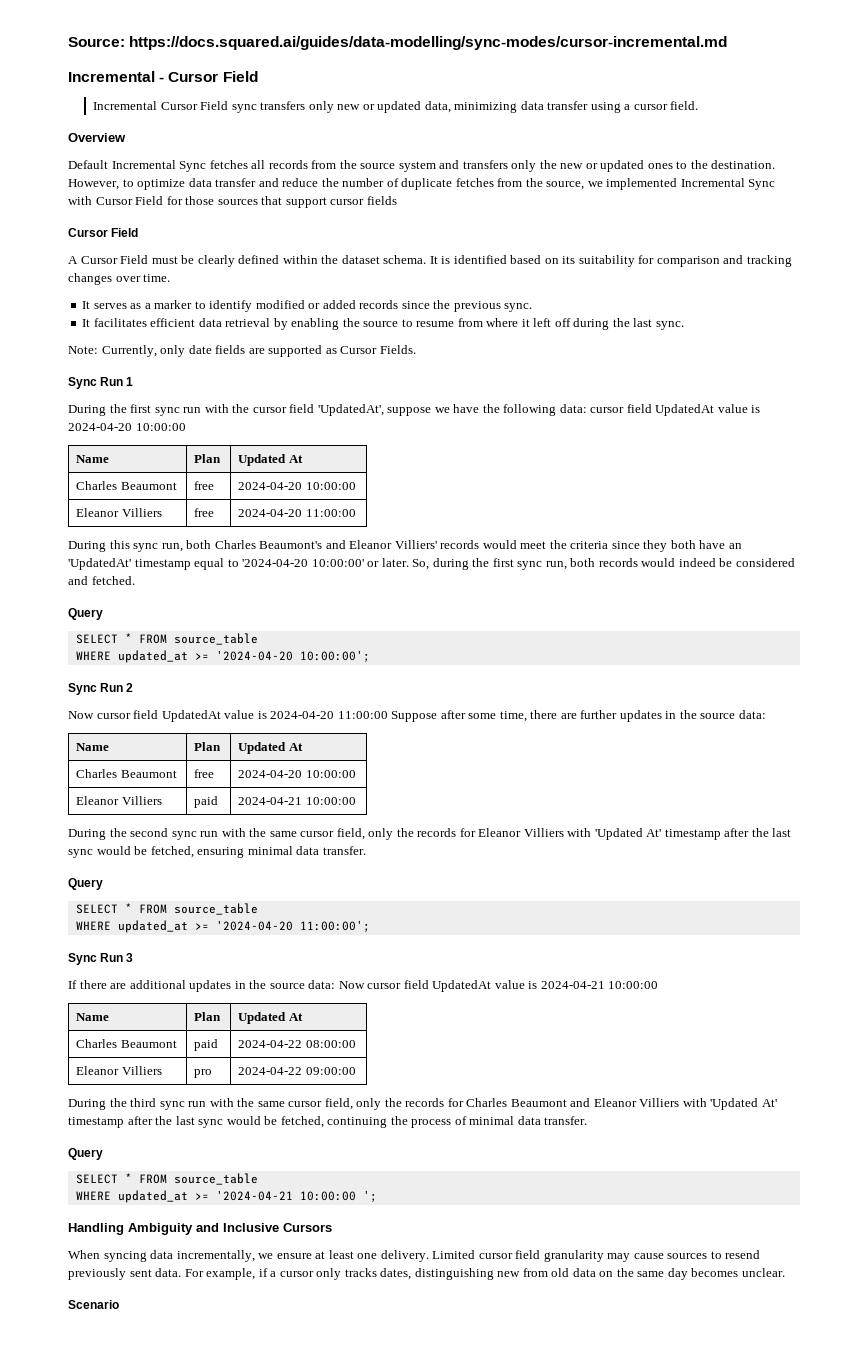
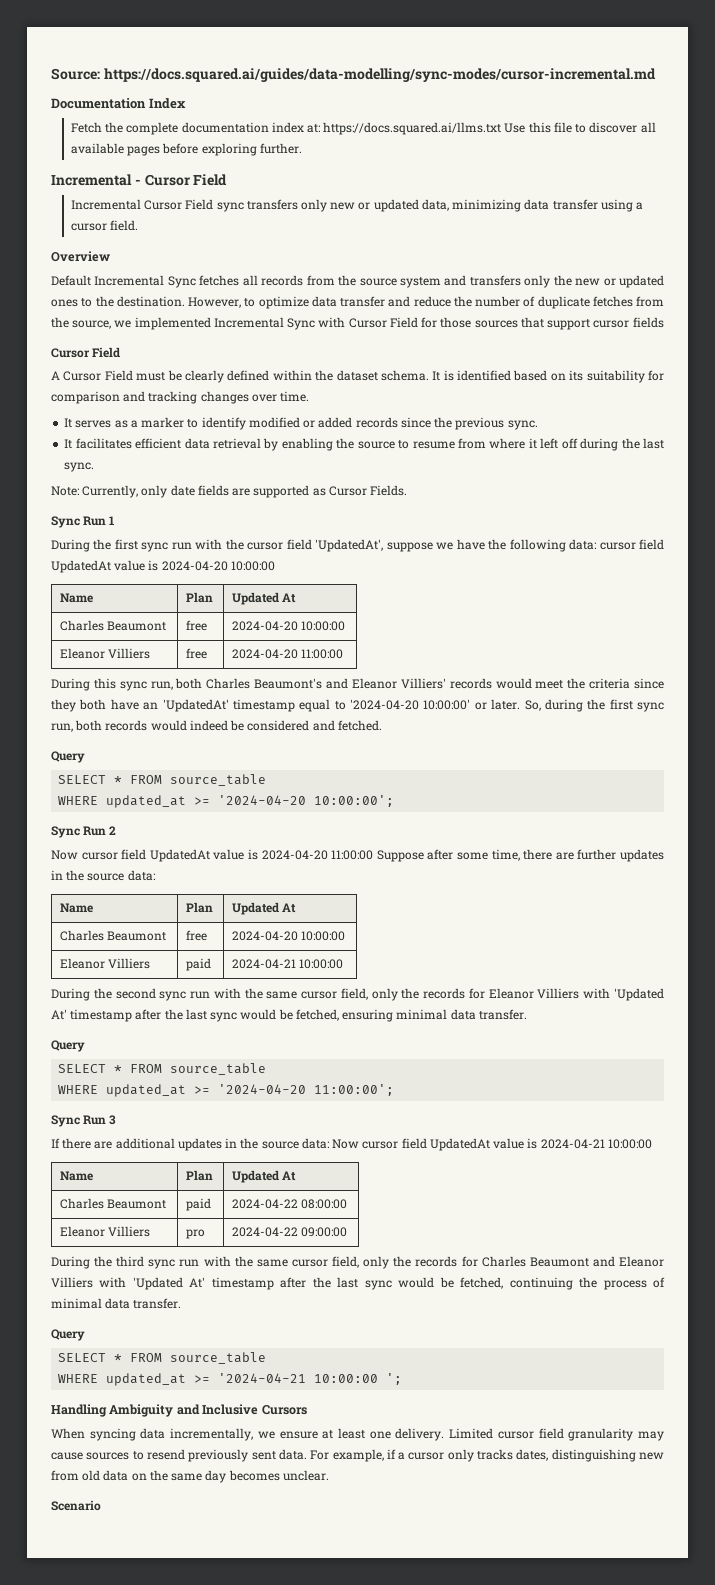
(728, 43) none -> [51,98,186,109] [70,122,656,135] [70,143,302,156] // Documentation Index // Fetch the complete documentation index at: https://docs.squared.ai/llms.txt Use this file to discover all available pages before exploring further.

